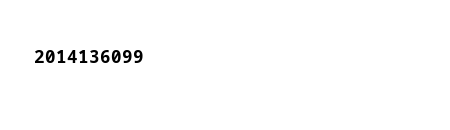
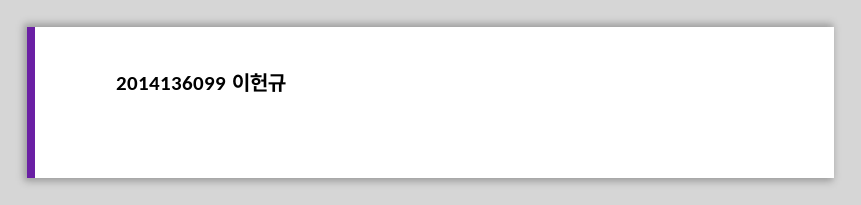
(144, 56) none -> [231,73,286,92] 이헌규

